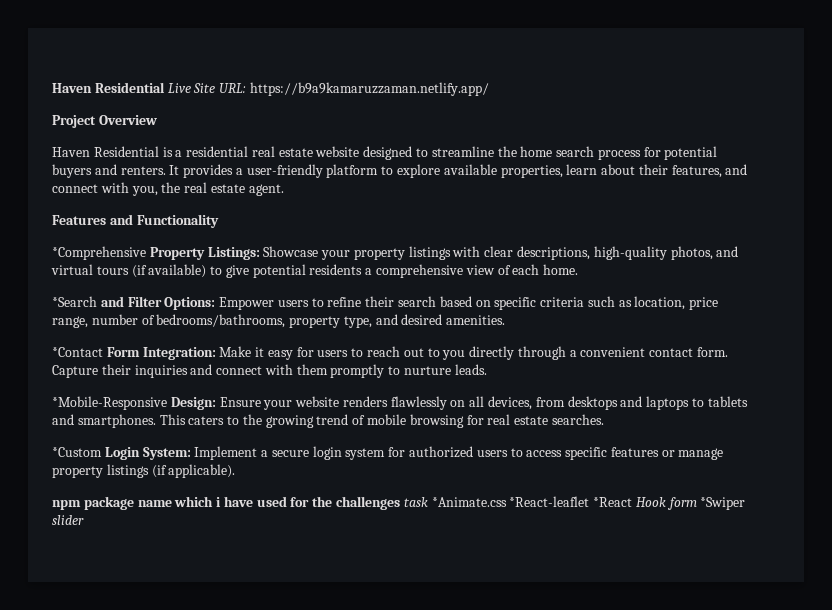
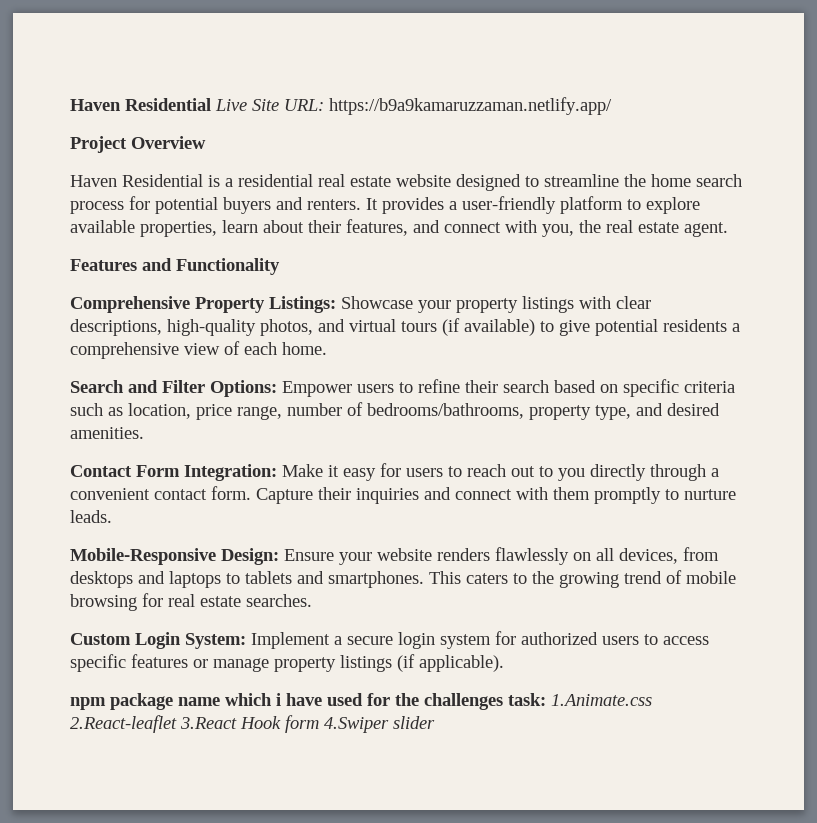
[52,246,146,260] *Comprehensive -> [70,296,190,313] Comprehensive
[52,296,97,307] *Search -> [70,380,124,393] Search
[52,347,103,357] *Contact -> [70,465,132,477] Contact
[52,396,167,410] *Mobile-Responsive -> [70,548,216,565] Mobile-Responsive
[52,447,102,457] *Custom -> [70,633,131,645] Custom
[403,496,633,507] task *Animate.css *React-leaflet *React -> [508,693,652,706] [70,715,237,733] task: 1.Animate.css 2.React-leaflet 3.React
[700,497,746,510] *Swiper -> [324,717,389,733] 4.Swiper

